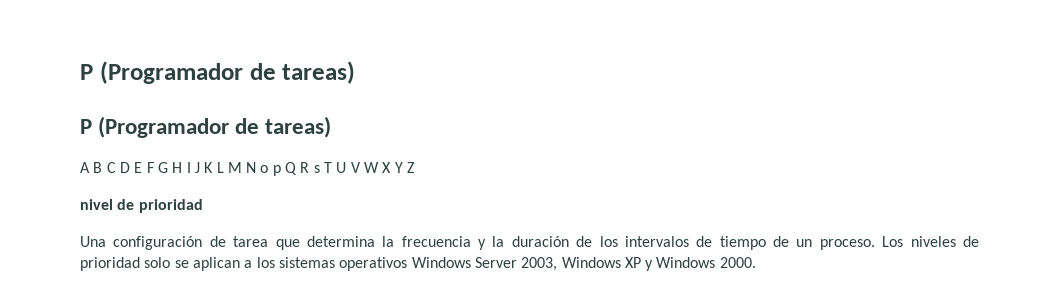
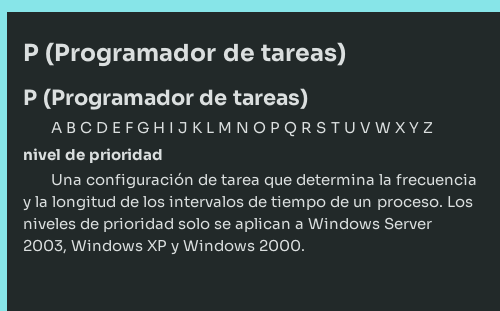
[260,165,281,176] o p -> [253,121,281,134] O P
[313,165,320,173] s -> [316,121,327,134] S
[511,236,569,247] duración -> [52,195,117,211] longitud
[256,257,408,271] los sistemas operativos -> (305, 225) none

